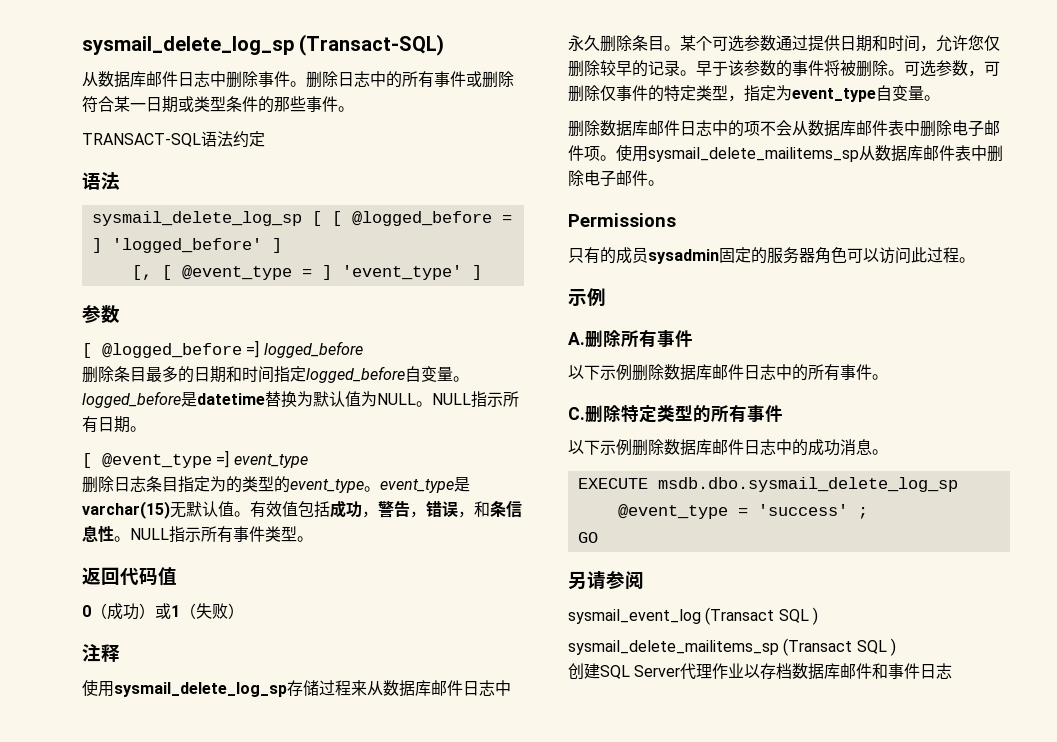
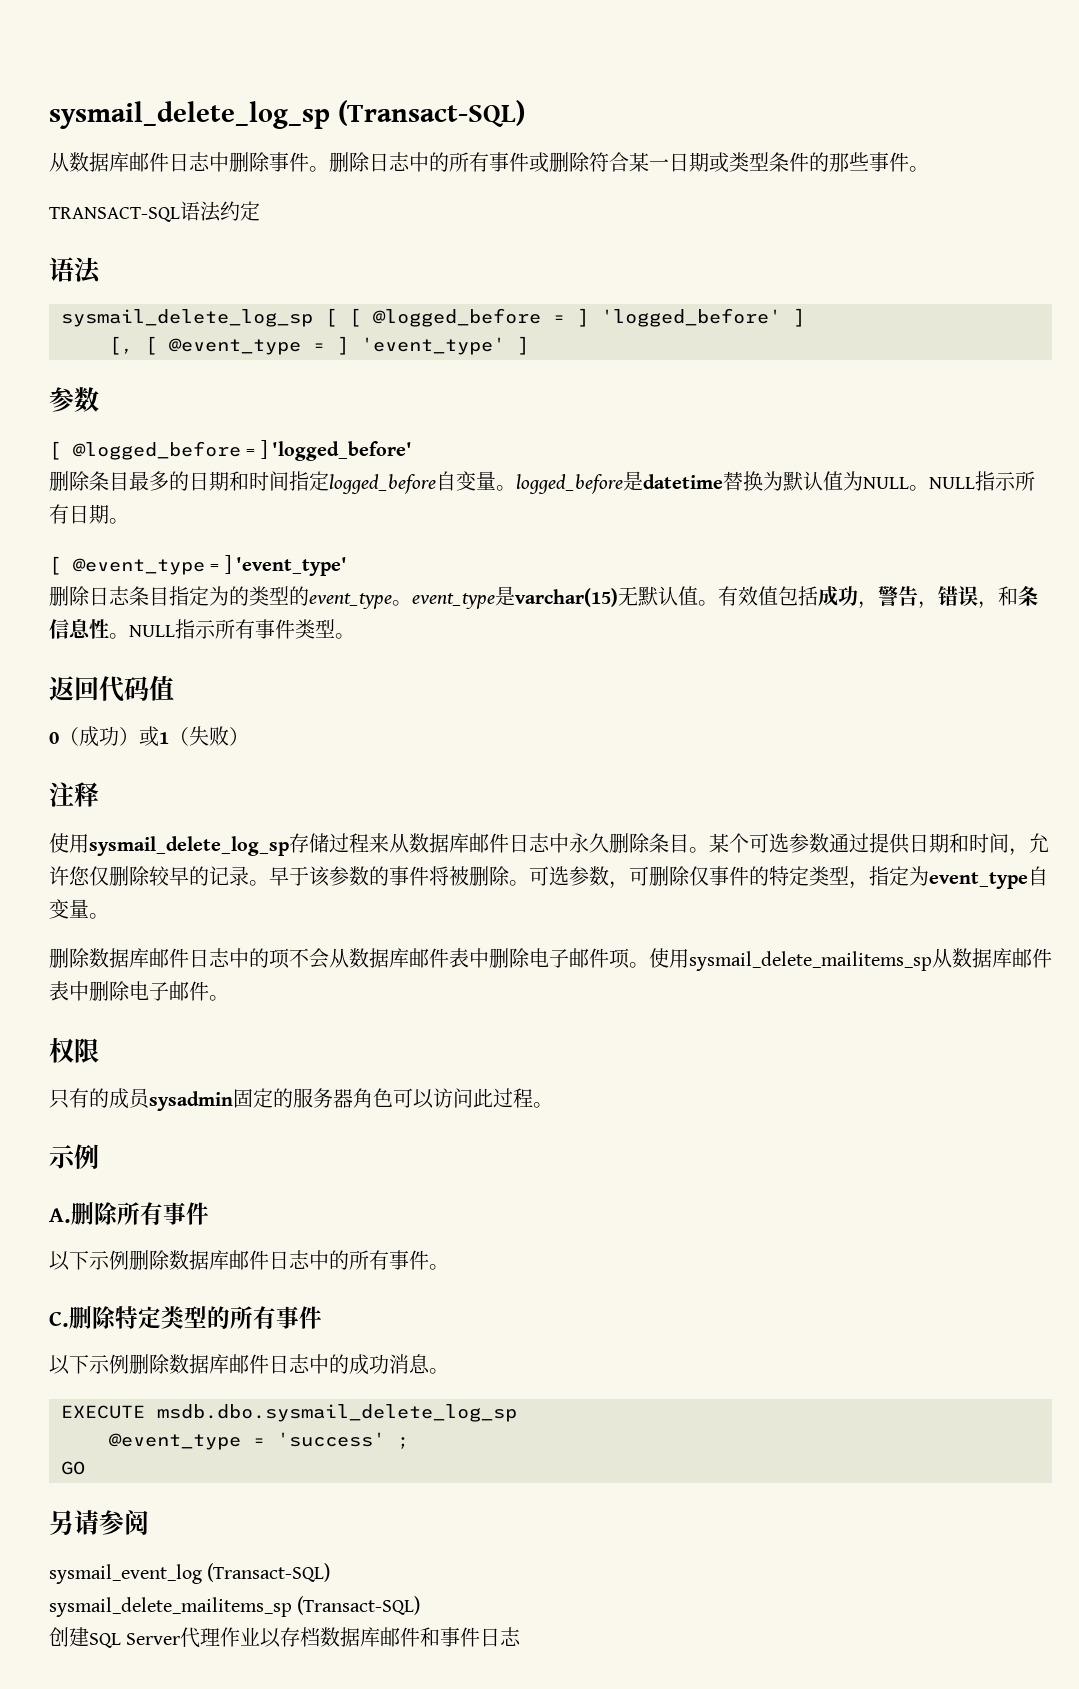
[246,340,363,358] =] logged_before -> [246,440,413,461] = ] 'logged_before'
[216,450,308,468] =] event_type -> [210,555,348,576] = ] 'event_type'
[568,213,676,227] Permissions -> [49,1037,99,1063] 权限
[705,607,818,625] [568,638,896,656] (Transact SQL ) // sysmail_delete_mailitems_sp (Transact SQL ) -> [207,1563,331,1582] [49,1596,421,1617] (Transact-SQL) // sysmail_delete_mailitems_sp (Transact-SQL)

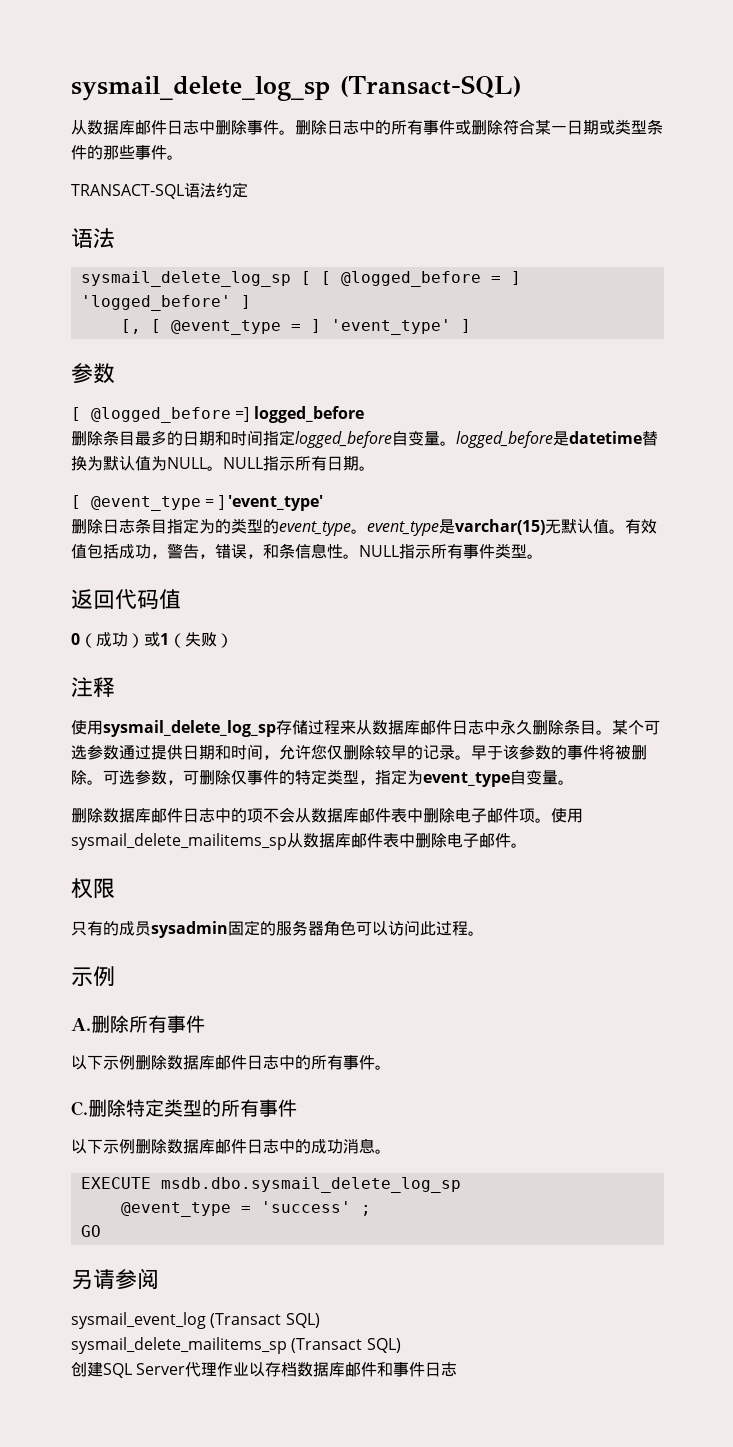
[246,440,413,461] = ] 'logged_before' -> [235,406,364,423] =] logged_before
[207,1563,331,1582] [49,1596,421,1617] (Transact-SQL) // sysmail_delete_mailitems_sp (Transact-SQL) -> [210,1313,320,1328] [71,1337,401,1354] (Transact SQL) // sysmail_delete_mailitems_sp (Transact SQL)

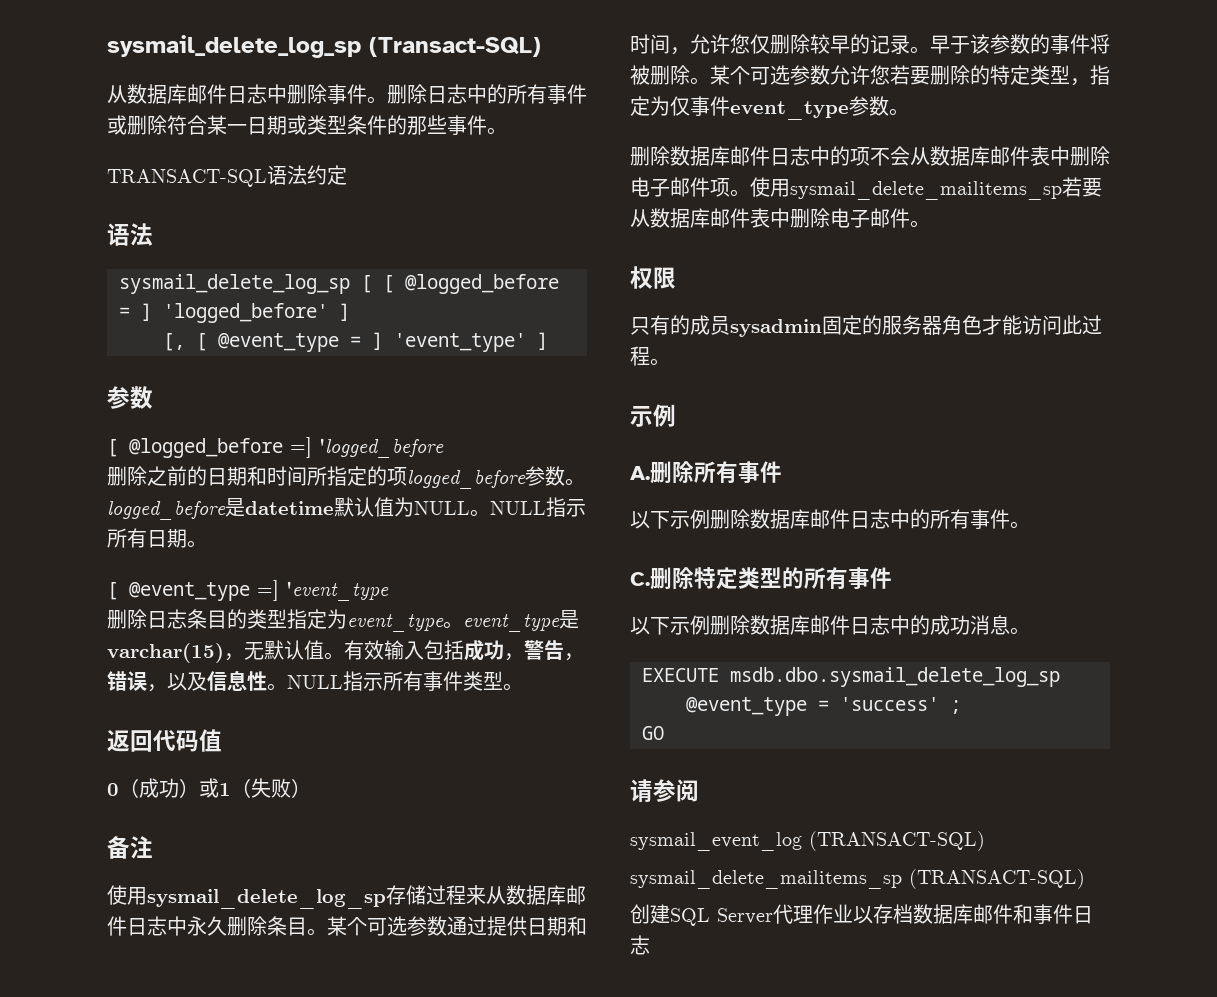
[253,406,364,423] [71,430,167,446] logged_before // 删除条目最多 -> [319,438,444,458] [107,466,187,486] 'logged_before // 删除之前
[263,430,440,448] 指定logged_before自变量 -> [307,466,565,489] 所指定的项logged_before参数
[642,431,658,446] [71,456,103,471] 替换为 -> (334, 508) none
[205,495,323,511] = ] 'event_type' -> [257,580,389,601] =] 'event_type
[167,518,279,534] 指定为的类型的 -> [227,609,347,629] 的类型指定为
(545, 527) none -> [224,653,244,661] ，
[71,544,87,559] 值 -> [384,640,424,660] 输入
[263,543,295,559] 和条 -> [167,672,207,691] 以及
(233, 640) none -> [107,836,130,859] 备
[93,677,115,697] 释 -> (153, 847) none
[103,770,279,785] 可选参数，可删除仅事件 -> [710,65,970,85] 某个可选参数允许您若要删除
[423,770,558,787] event_type自变量 -> [670,96,889,120] 仅事件event_type参数
(287, 841) none -> [1062,177,1102,197] 若要
[356,921,388,936] 可以 -> [982,315,1022,335] 才能
[71,1270,93,1290] 另 -> (664, 733) none
[210,1313,320,1328] [71,1337,401,1354] (Transact SQL) // sysmail_delete_mailitems_sp (Transact SQL) -> [809,831,985,851] [630,869,1085,889] (TRANSACT-SQL) // sysmail_delete_mailitems_sp (TRANSACT-SQL)

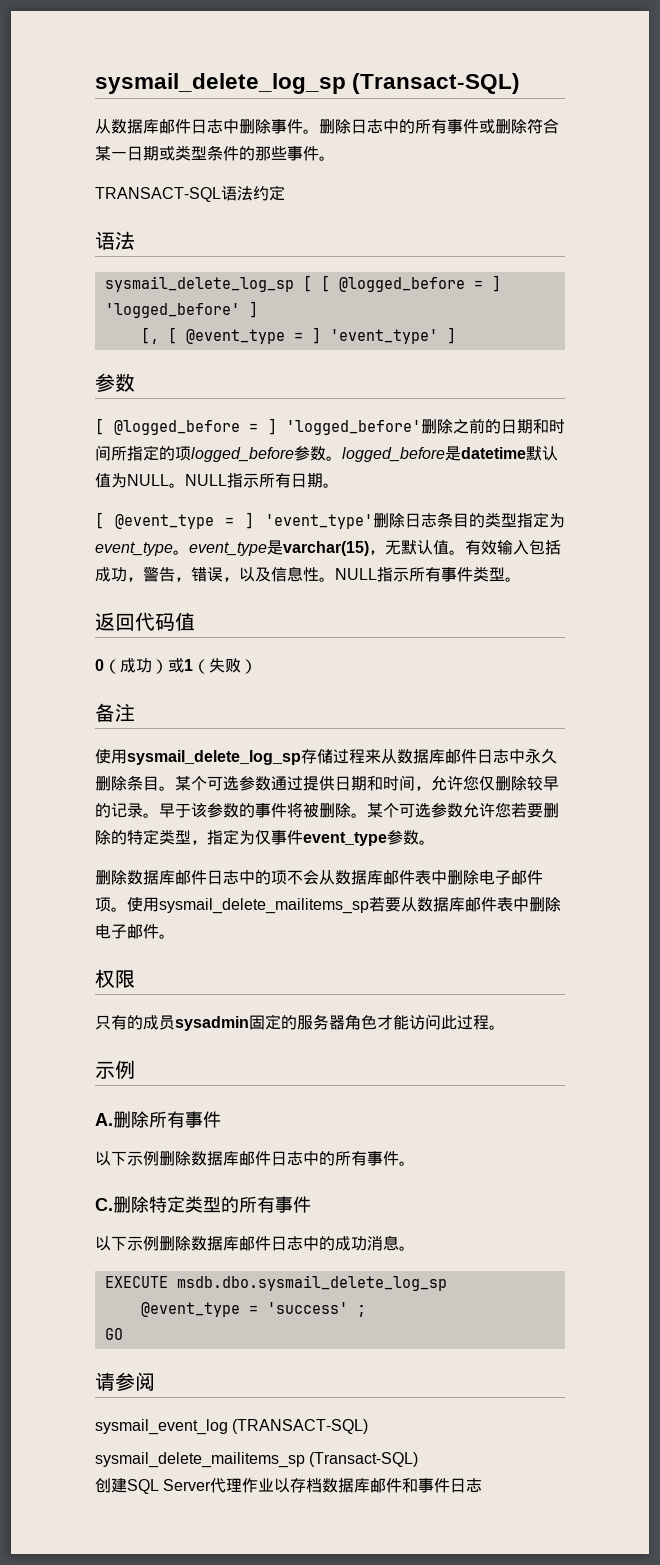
[290,437,444,458] =] 'logged_before // -> [249,418,421,435] = ] 'logged_before'
[257,580,389,601] =] 'event_type // -> [225,512,373,529] = ] 'event_type'
[909,869,1085,889] (TRANSACT-SQL) -> [309,1452,419,1467] (Transact-SQL)

